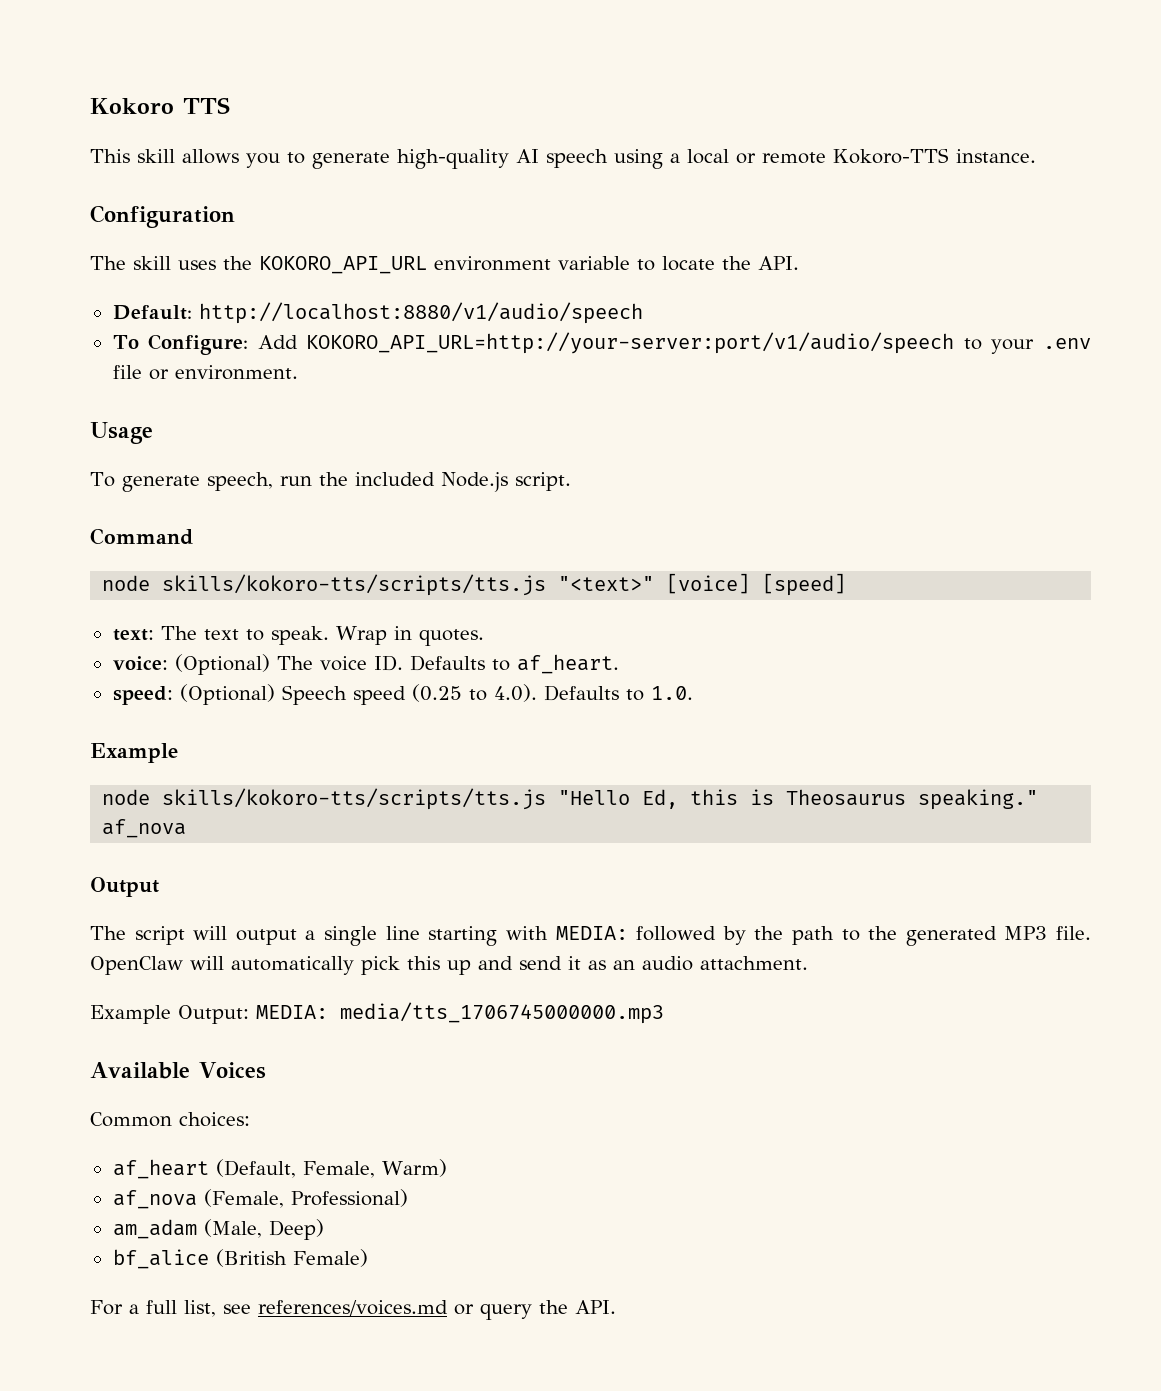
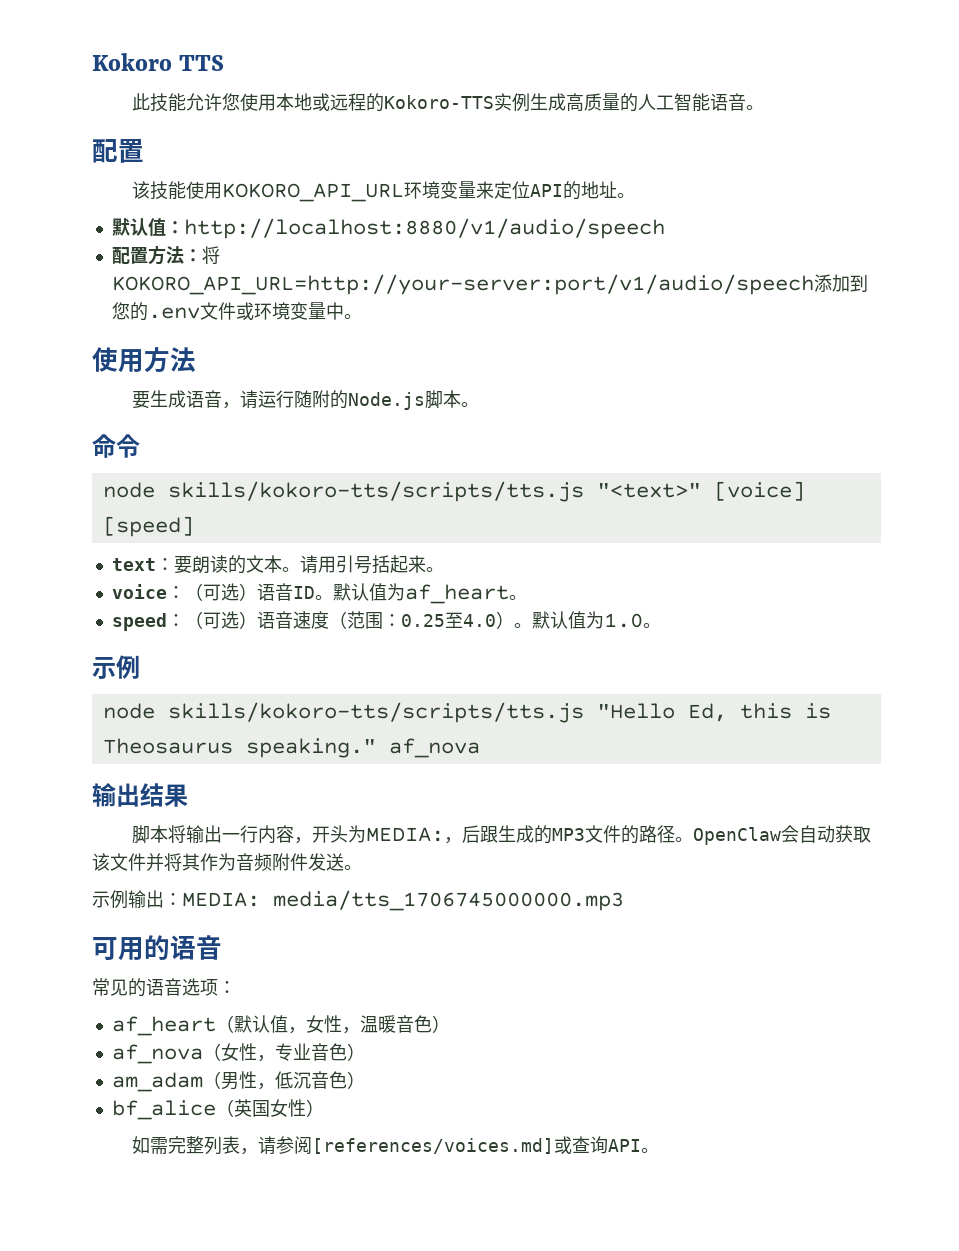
[90,148,1036,169] [90,205,235,228] [90,256,799,274] [112,302,643,324] [112,332,1091,355] [112,365,298,380] [90,422,153,444] [90,472,571,492] [90,528,193,545] This skill allows you to generate high-quality AI speech using a local or remote Kokoro-TTS instance. // Configuration // The skill uses the KOKORO_API_URL environment variable to locate the API. // Default: http://localhost:8880/v1/audio/speech // To Configure: Add KOKORO_API_URL=http://your-server:port/v1/audio/speech to your .env file or environment. // Usage // To generate speech, run the included Node.js script. // Command -> [132,93,765,112] [92,139,144,163] [132,181,636,202] [111,218,665,239] [111,245,220,265] [111,274,868,295] [111,302,362,321] [92,347,196,373] [132,390,480,410] [92,434,140,458] 此技能允许您使用本地或远程的Kokoro-TTS实例生成高质量的人工智能语音。 // 配置 // 该技能使用KOKORO_API_URL环境变量来定位API的地址。 // 默认值：http://localhost:8880/v1/audio/speech // 配置方法：将KOKORO_API_URL=http://your-server:port/v1/audio/speech添加到您的.env文件或环境变量中。 // 使用方法 // 要生成语音，请运行随附的Node.js脚本。 // 命令
[112,626,484,646] [112,654,619,675] [112,684,693,705] [90,743,178,763] text: The text to speak. Wrap in quotes. // voice: (Optional) The voice ID. Defaults to af_heart. // speed: (Optional) Speech speed (0.25 to 4.0). Defaults to 1.0. // Example -> [111,555,444,574] [111,583,527,604] [111,611,661,631] [92,655,140,679] text：要朗读的文本。请用引号括起来。 // voice：（可选）语音ID。默认值为af_heart。 // speed：（可选）语音速度（范围：0.25至4.0）。默认值为1.0。 // 示例
[90,877,159,897] [90,926,1091,946] [90,956,808,975] [90,1002,664,1024] [90,1062,266,1079] [90,1112,250,1127] [112,1159,447,1179] [112,1189,408,1209] [112,1219,324,1240] [112,1249,368,1269] [90,1300,616,1320] Output // The script will output a single line starting with MEDIA: followed by the path to the generated MP3 file. OpenClaw will automatically pick this up and send it as an audio attachment. // Example Output: MEDIA: media/tts_1706745000000.mp3 // Available Voices // Common choices: // af_heart (Default, Female, Warm) // af_nova (Female, Professional) // am_adam (Male, Deep) // bf_alice (British Female) // For a full list, see references/voices.md or query the API. -> [92,783,188,807] [132,825,872,845] [92,853,362,871] [92,890,624,911] [92,935,222,961] [92,978,236,997] [111,1015,450,1036] [111,1043,365,1064] [111,1071,365,1092] [111,1099,324,1120] [132,1136,660,1155] 输出结果 // 脚本将输出一行内容，开头为MEDIA:，后跟生成的MP3文件的路径。OpenClaw会自动获取该文件并将其作为音频附件发送。 // 示例输出：MEDIA: media/tts_1706745000000.mp3 // 可用的语音 // 常见的语音选项： // af_heart（默认值，女性，温暖音色） // af_nova（女性，专业音色） // am_adam（男性，低沉音色） // bf_alice（英国女性） // 如需完整列表，请参阅[references/voices.md]或查询API。

